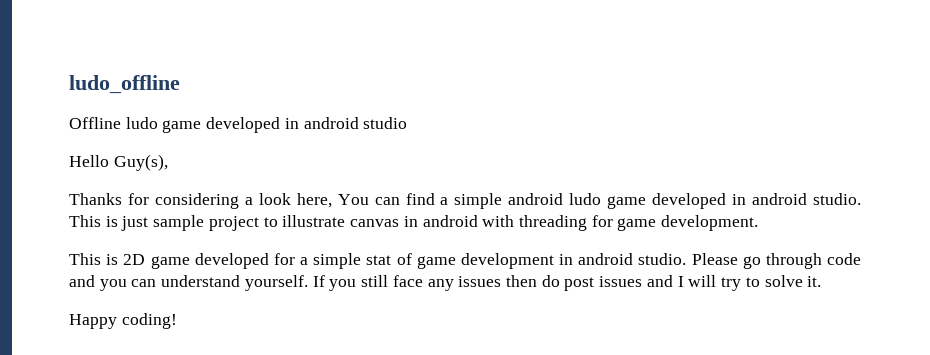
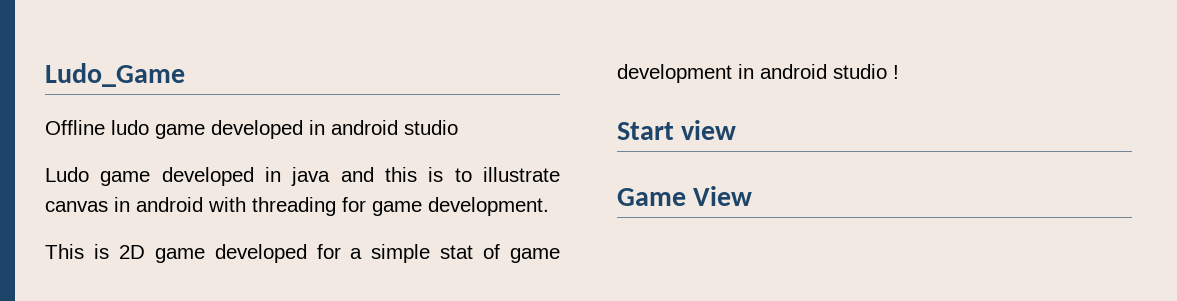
[69,75,180,94] ludo_offline -> [45,63,185,87] Ludo_Game
[69,154,168,171] [69,193,862,209] [69,215,259,231] Hello Guy(s), // Thanks for considering a look here, You can find a simple android ludo game developed in android studio. This is just sample project -> [45,167,444,186] Ludo game developed in java and this is
[638,253,861,269] [69,275,822,291] [69,313,177,329] studio. Please go through code and you can understand yourself. If you still face any issues then do post issues and I will try to solve it. // Happy coding! -> [833,64,899,79] [617,120,737,140] [617,186,753,206] studio ! // Start view // Game View

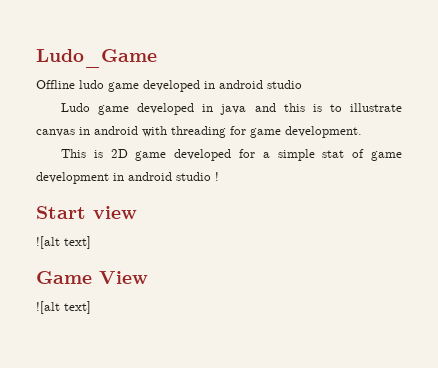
(737, 130) none -> [36,236,91,249] // ![alt text]
(753, 196) none -> [36,301,91,314] // ![alt text]

